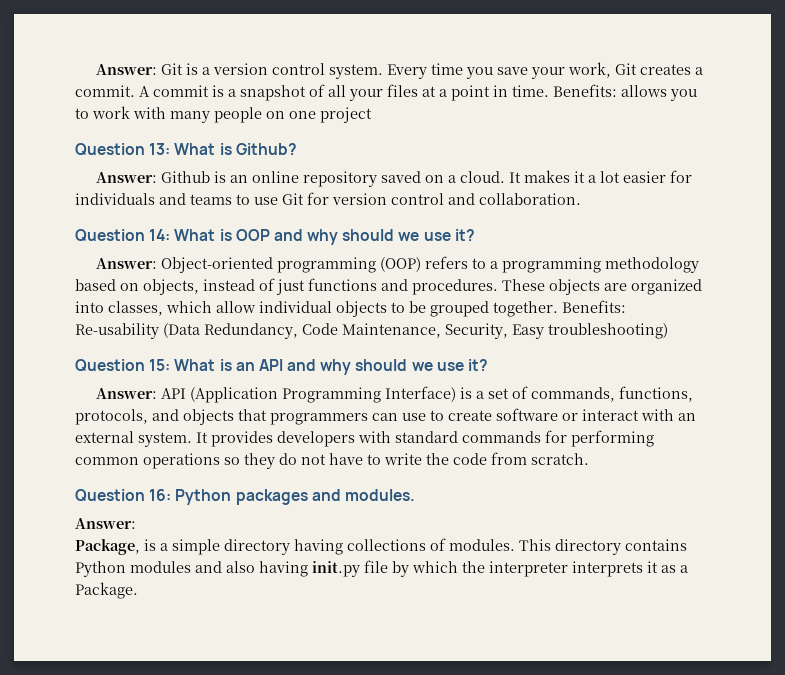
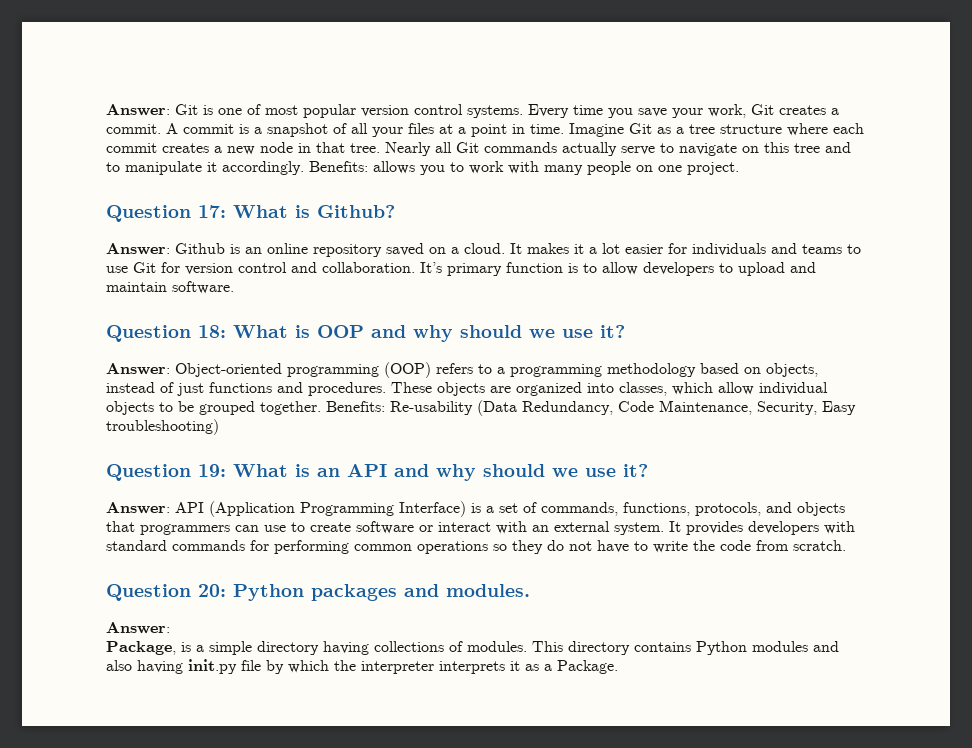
[202,63,384,79] a version control system. -> [218,104,523,118] one of most popular version control systems.
(549, 91) none -> [569,123,864,137] [106,142,851,156] [106,161,304,175] Imagine Git as a tree structure where each commit creates a new node in that tree. Nearly all Git commands actually serve to navigate on this tree and to manipulate it accordingly.
[320,107,372,123] [75,143,171,156] project // Question 13: -> [687,162,739,175] [106,205,226,222] project. // Question 17:
[75,229,171,242] // Question 14: -> [420,262,816,276] [106,281,234,294] [106,325,226,342] It’s primary function is to allow developers to upload and maintain software. // Question 18:
[149,359,171,371] 15: -> [198,464,226,477] 19:
[149,489,172,501] 16: -> [198,584,226,597] 20:

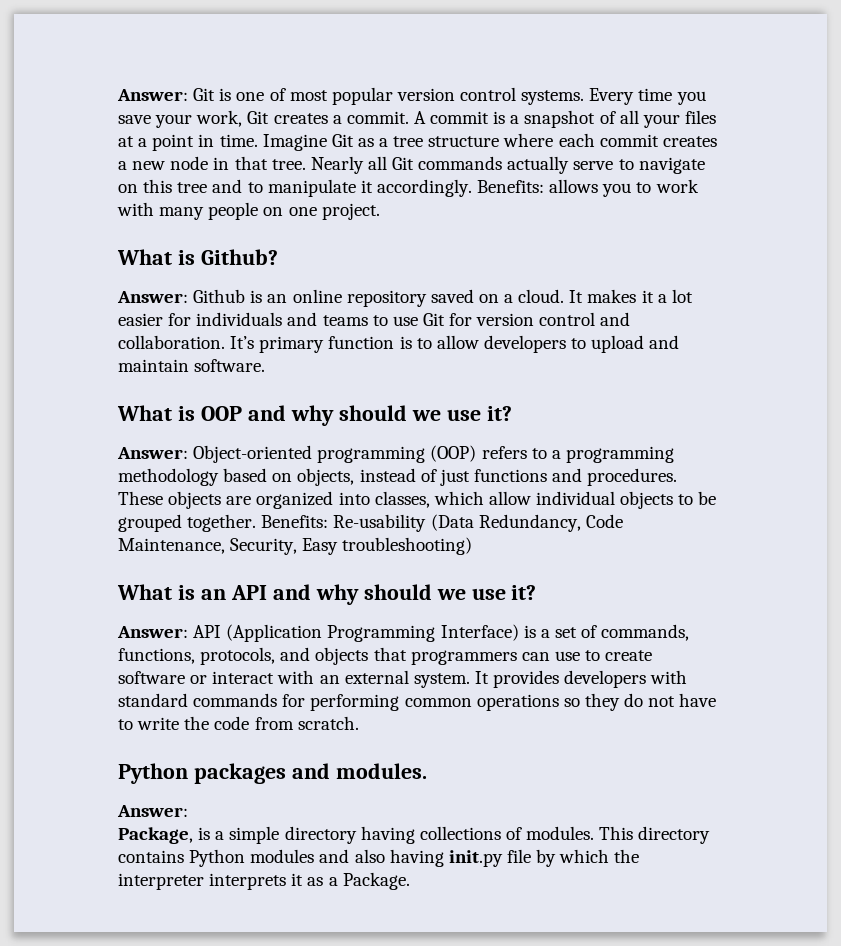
[106,205,226,222] Question 17: -> (380, 211) none
[106,325,226,342] Question 18: -> (266, 365) none
[106,464,226,481] Question 19: -> (473, 546) none
[106,584,226,601] Question 20: -> (359, 723) none

